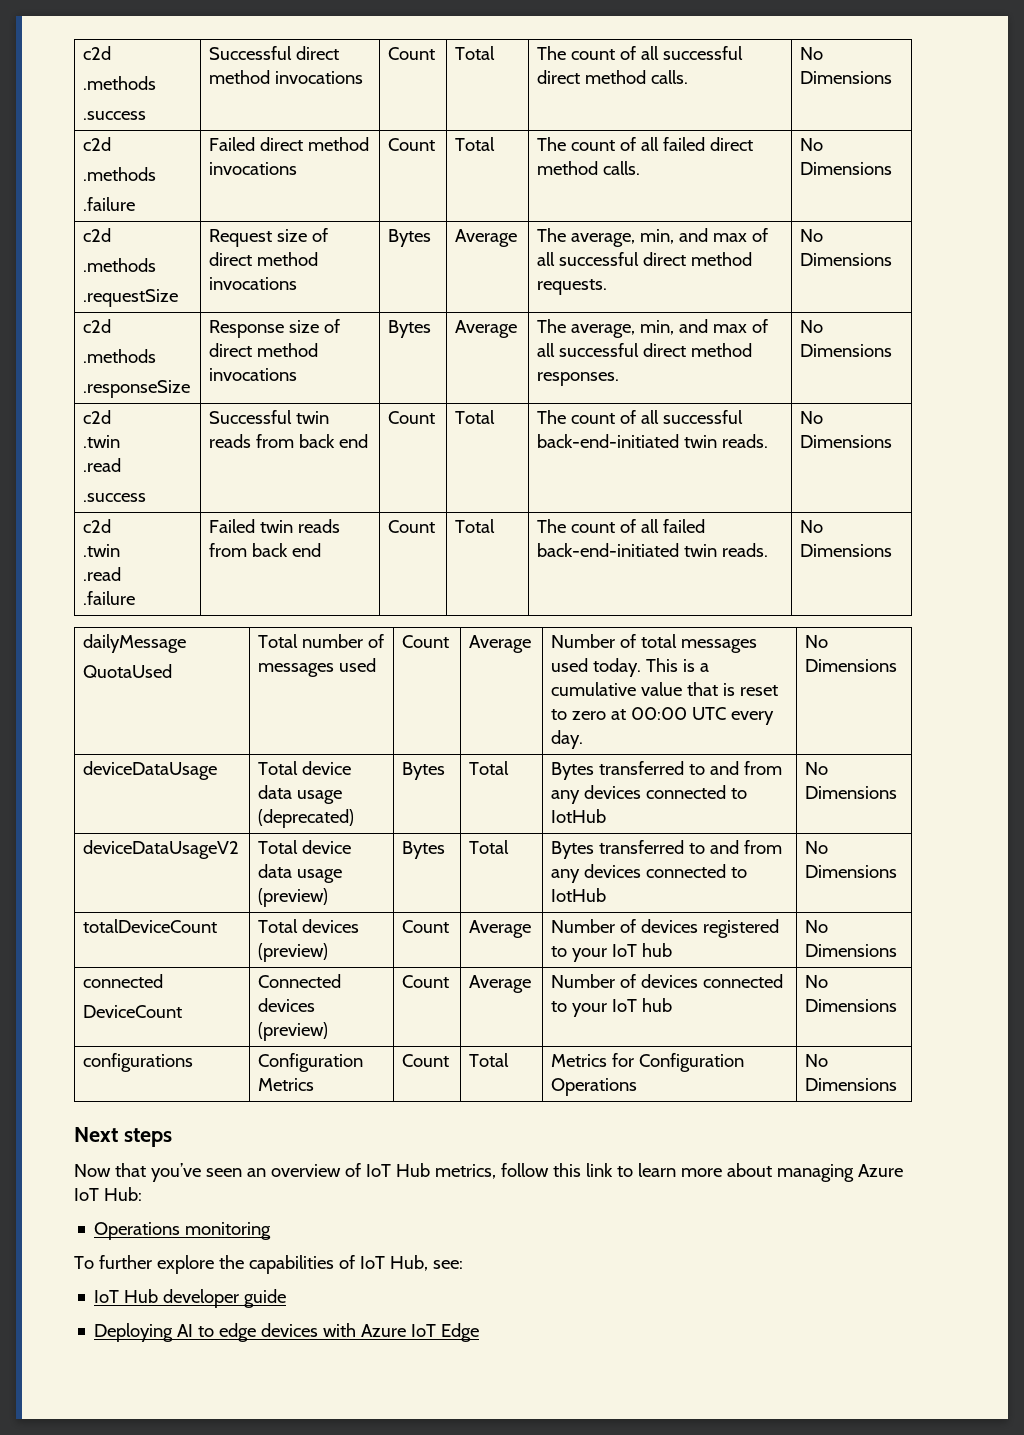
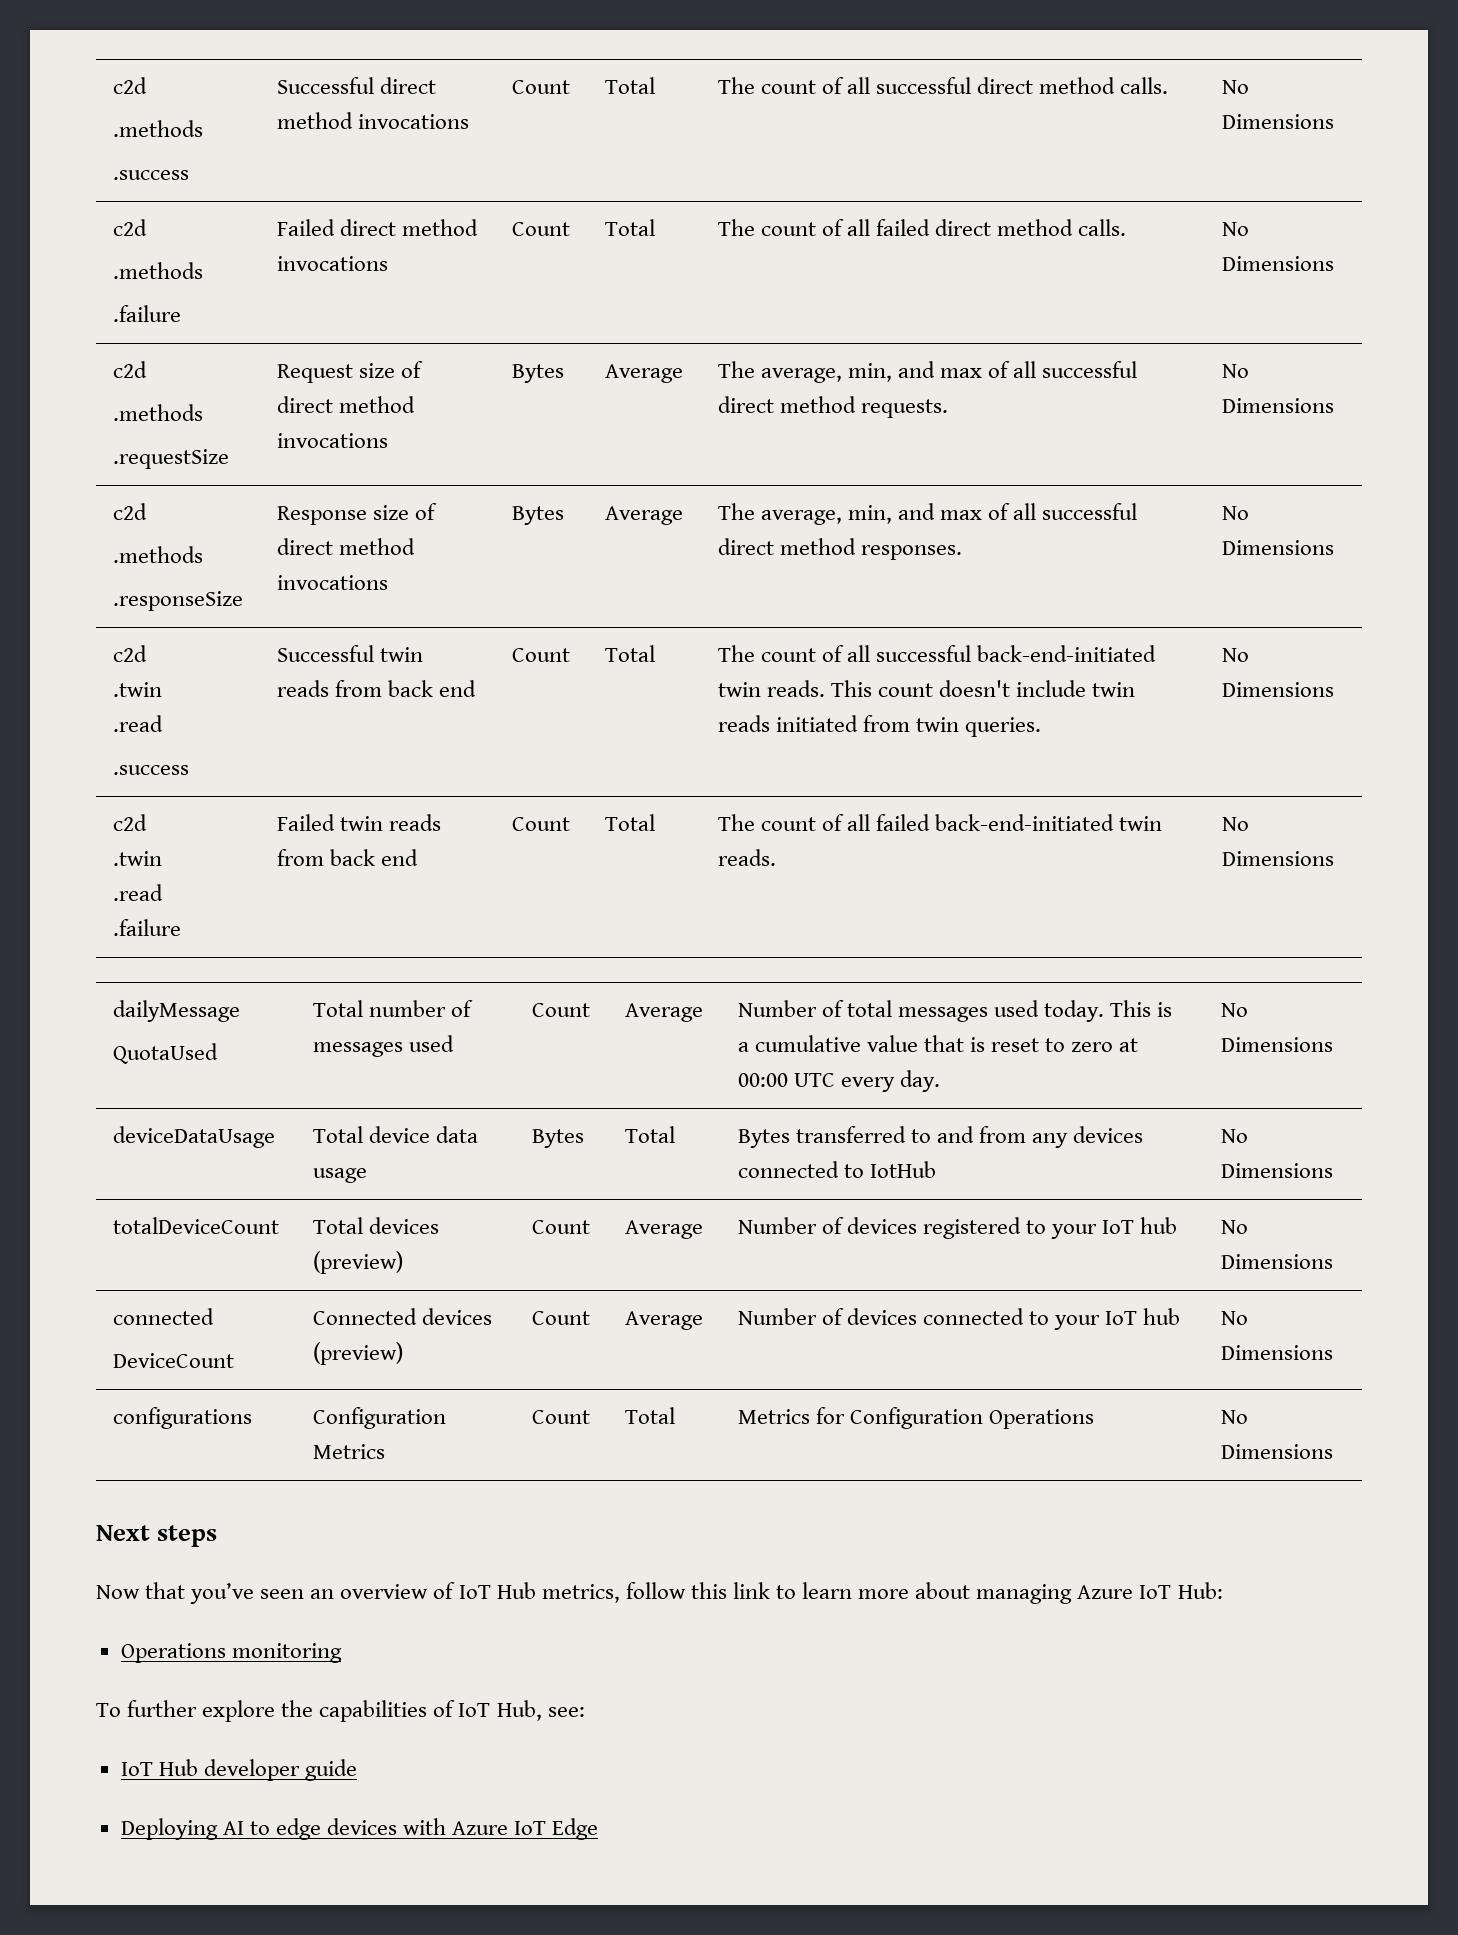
(769, 441) none -> [831,680,1136,697] [717,715,1042,737] This count doesn't include twin reads initiated from twin queries.
[258,809,355,828] [402,762,446,780] [469,761,510,775] [551,761,783,780] [551,785,748,804] [551,809,607,823] [805,762,829,775] [805,786,898,799] [83,840,240,859] [258,840,352,854] [258,864,343,883] [258,888,329,907] (deprecated) | Bytes | Total | Bytes transferred to and from any devices connected to IotHub | No Dimensions // deviceDataUsageV2 | Total device data usage (preview) -> (367, 1175) none

